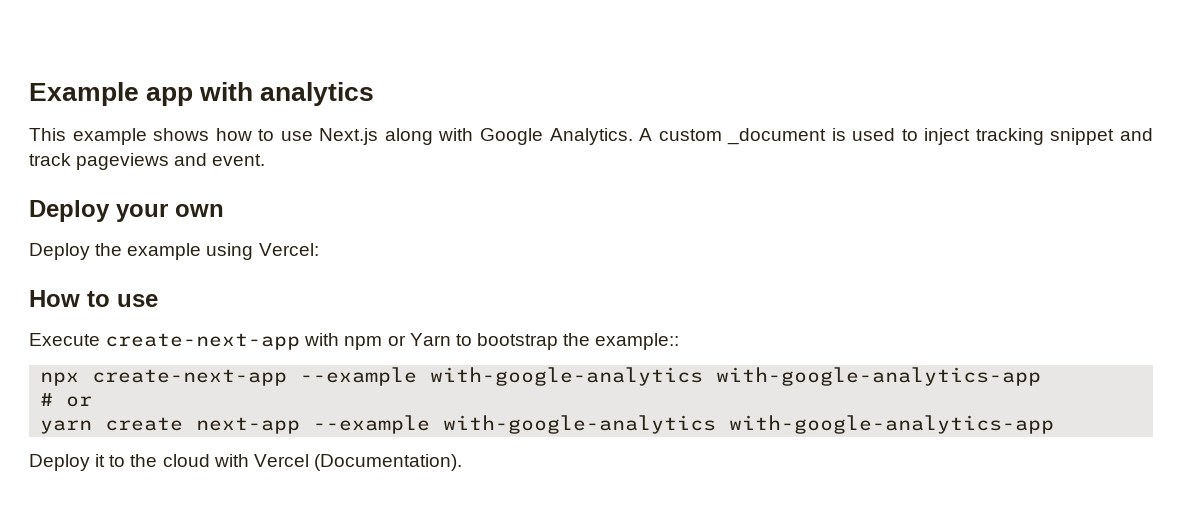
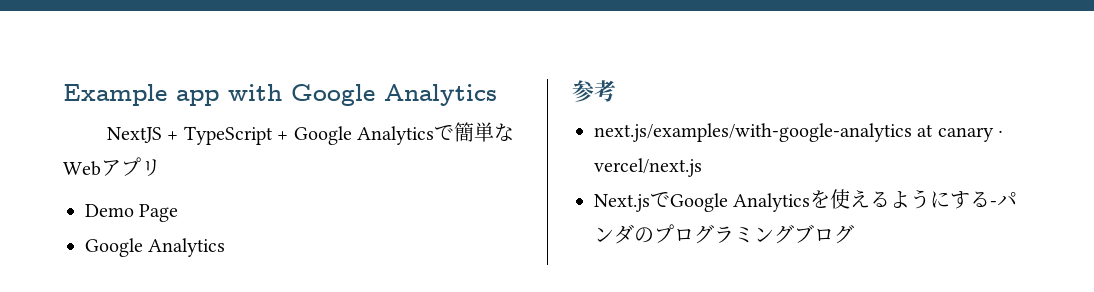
[260,82,375,106] [29,128,1153,145] [29,153,266,170] [29,200,224,222] [29,243,319,260] [29,290,158,307] [29,333,680,350] [40,367,1042,386] [40,393,93,407] [40,415,1055,434] [29,454,462,471] analytics // This example shows how to use Next.js along with Google Analytics. A custom _document is used to inject tracking snippet and track pageviews and event. // Deploy your own // Deploy the example using Vercel: // How to use // Execute create-next-app with npm or Yarn to bootstrap the example:: // npx create-next-app --example with-google-analytics with-google-analytics-app // # or // yarn create next-app --example with-google-analytics with-google-analytics-app // Deploy it to the cloud with Vercel (Documentation). -> [291,84,497,106] [106,122,514,145] [63,157,161,176] [85,204,179,222] [85,238,226,257] [572,80,616,102] [594,123,1004,142] [594,158,702,177] [594,189,1018,212] [594,224,854,244] Google Analytics // NextJS + TypeScript + Google Analyticsで簡単なWebアプリ // Demo Page // Google Analytics // 参考 // next.js/examples/with-google-analytics at canary · vercel/next.js // Next.jsでGoogle Analyticsを使えるようにする-パンダのプログラミングブログ

